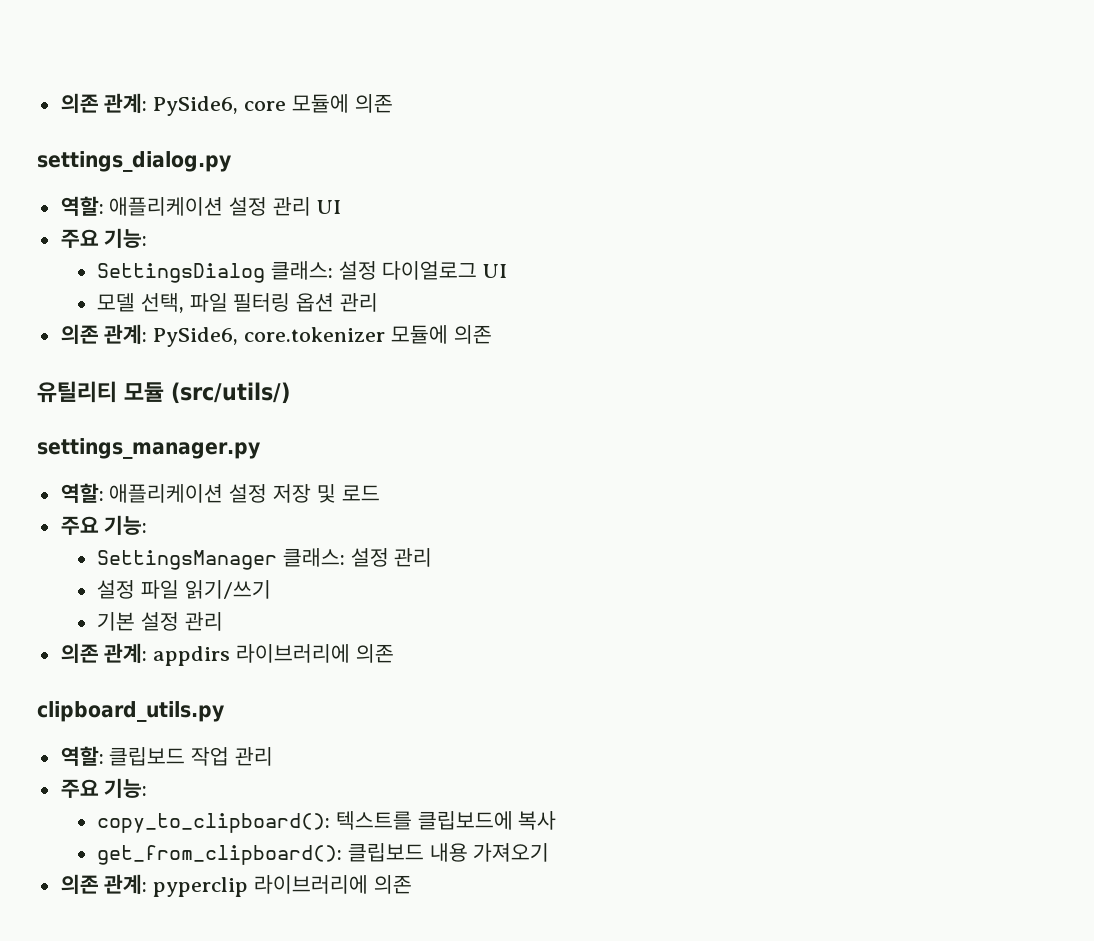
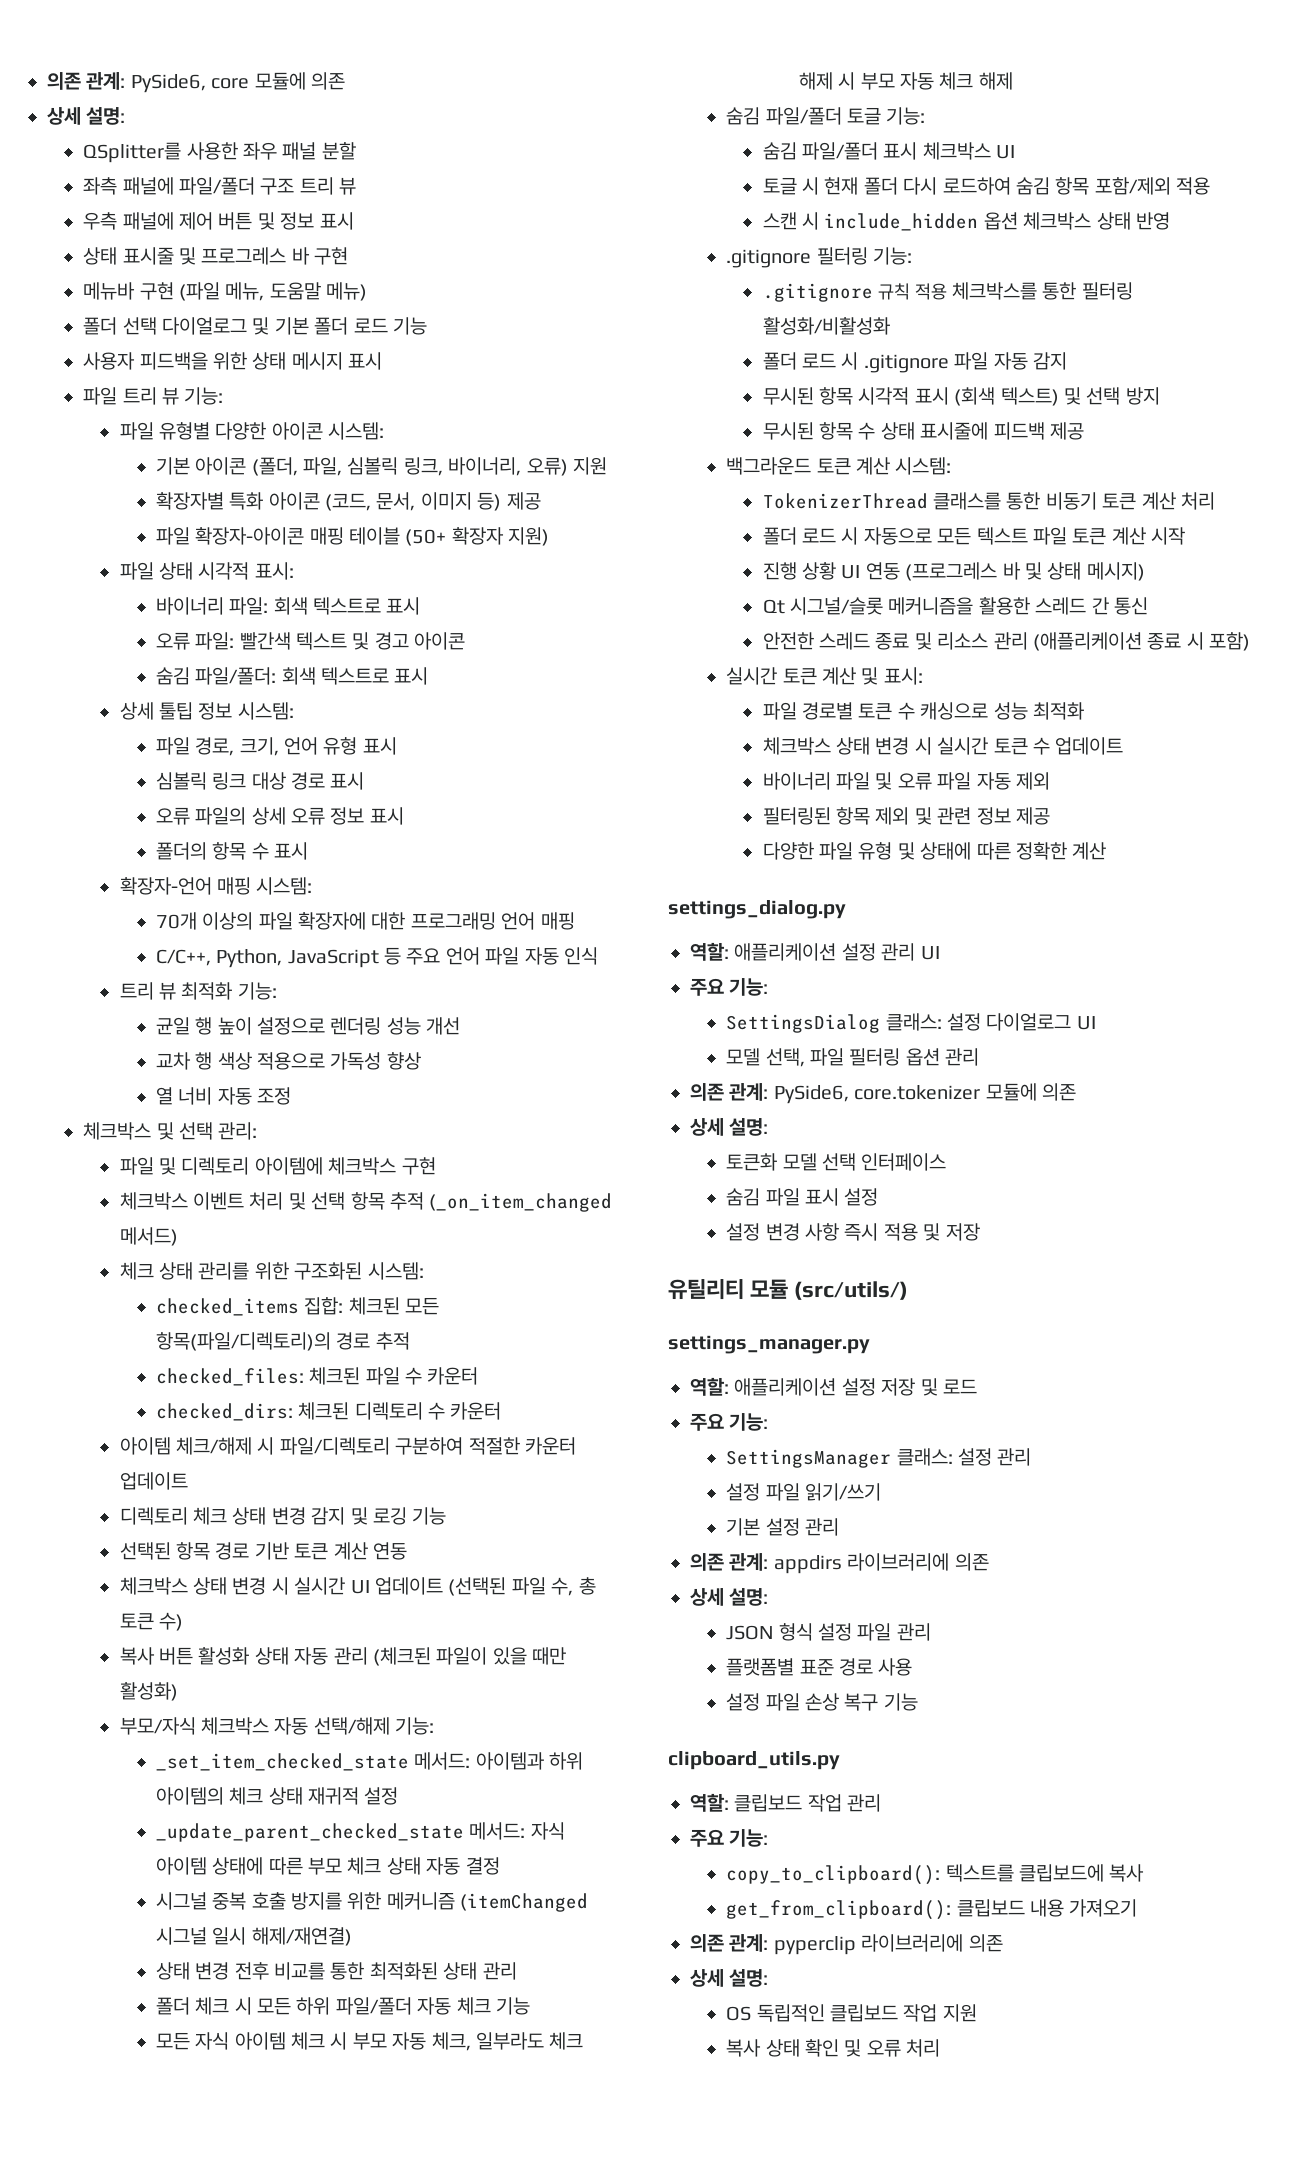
(393, 103) none -> [47,107,126,125] [83,142,356,163] [83,177,357,195] [83,212,354,230] [83,247,349,265] [83,282,368,301] [83,317,428,335] [83,352,383,370] [83,387,224,405] [119,422,385,440] [155,457,607,476] [155,492,541,511] [155,527,550,546] [119,562,294,580] [155,597,421,615] [155,632,466,650] [155,667,429,685] [119,702,294,720] [155,737,397,756] [155,772,365,790] [155,807,404,825] [155,842,308,860] [119,877,313,895] [155,912,575,930] [155,947,598,968] [119,982,277,1000] [155,1017,461,1035] [155,1052,421,1070] [155,1087,291,1105] [83,1122,258,1140] [119,1157,436,1175] [119,1192,613,1212] [119,1227,178,1246] [119,1262,424,1280] [155,1297,439,1316] [155,1332,410,1351] [155,1367,479,1386] [155,1402,502,1421] [119,1437,576,1455] [119,1472,188,1490] [119,1507,447,1525] [119,1542,407,1560] [119,1577,596,1596] [119,1612,183,1631] [119,1647,567,1666] [119,1682,178,1701] [119,1717,435,1735] [155,1752,583,1771] [155,1787,399,1805] [155,1822,565,1842] [155,1857,500,1875] [155,1892,589,1912] [155,1927,352,1946] [155,1962,517,1980] [155,1997,530,2015] [155,2032,584,2051] [798,72,1013,90] [726,107,926,125] [762,142,1016,160] [762,177,1211,195] [762,212,1170,231] [726,247,913,268] [762,282,1133,302] [762,317,890,335] [762,352,1067,373] [762,387,1160,406] [762,422,1084,440] [726,457,952,475] [762,492,1215,510] [762,527,1186,545] [762,562,1145,581] [762,597,1148,615] [762,632,1251,651] [726,667,923,685] [762,702,1084,720] [762,737,1124,755] [762,772,1050,790] [762,807,1050,825] [762,842,1107,860] // 상세 설명: // QSplitter를 사용한 좌우 패널 분할 // 좌측 패널에 파일/폴더 구조 트리 뷰 // 우측 패널에 제어 버튼 및 정보 표시 // 상태 표시줄 및 프로그레스 바 구현 // 메뉴바 구현 (파일 메뉴, 도움말 메뉴) // 폴더 선택 다이얼로그 및 기본 폴더 로드 기능 // 사용자 피드백을 위한 상태 메시지 표시 // 파일 트리 뷰 기능: // 파일 유형별 다양한 아이콘 시스템: // 기본 아이콘 (폴더, 파일, 심볼릭 링크, 바이너리, 오류) 지원 // 확장자별 특화 아이콘 (코드, 문서, 이미지 등) 제공 // 파일 확장자-아이콘 매핑 테이블 (50+ 확장자 지원) // 파일 상태 시각적 표시: // 바이너리 파일: 회색 텍스트로 표시 // 오류 파일: 빨간색 텍스트 및 경고 아이콘 // 숨김 파일/폴더: 회색 텍스트로 표시 // 상세 툴팁 정보 시스템: // 파일 경로, 크기, 언어 유형 표시 // 심볼릭 링크 대상 경로 표시 // 오류 파일의 상세 오류 정보 표시 // 폴더의 항목 수 표시 // 확장자-언어 매핑 시스템: // 70개 이상의 파일 확장자에 대한 프로그래밍 언어 매핑 // C/C++, Python, JavaScript 등 주요 언어 파일 자동 인식 // 트리 뷰 최적화 기능: // 균일 행 높이 설정으로 렌더링 성능 개선 // 교차 행 색상 적용으로 가독성 향상 // 열 너비 자동 조정 // 체크박스 및 선택 관리: // 파일 및 디렉토리 아이템에 체크박스 구현 // 체크박스 이벤트 처리 및 선택 항목 추적 (_on_item_changed 메서드) // 체크 상태 관리를 위한 구조화된 시스템: // checked_items 집합: 체크된 모든 항목(파일/디렉토리)의 경로 추적 // checked_files: 체크된 파일 수 카운터 // checked_dirs: 체크된 디렉토리 수 카운터 // 아이템 체크/해제 시 파일/디렉토리 구분하여 적절한 카운터 업데이트 // 디렉토리 체크 상태 변경 감지 및 로깅 기능 // 선택된 항목 경로 기반 토큰 계산 연동 // 체크박스 상태 변경 시 실시간 UI 업데이트 (선택된 파일 수, 총 토큰 수) // 복사 버튼 활성화 상태 자동 관리 (체크된 파일이 있을 때만 활성화) // 부모/자식 체크박스 자동 선택/해제 기능: // _set_item_checked_state 메서드: 아이템과 하위 아이템의 체크 상태 재귀적 설정 // _update_parent_checked_state 메서드: 자식 아이템 상태에 따른 부모 체크 상태 자동 결정 // 시그널 중복 호출 방지를 위한 메커니즘 (itemChanged 시그널 일시 해제/재연결) // 상태 변경 전후 비교를 통한 최적화된 상태 관리 // 폴더 체크 시 모든 하위 파일/폴더 자동 체크 기능 // 모든 자식 아이템 체크 시 부모 자동 체크, 일부라도 체크 해제 시 부모 자동 체크 해제 // 숨김 파일/폴더 토글 기능: // 숨김 파일/폴더 표시 체크박스 UI // 토글 시 현재 폴더 다시 로드하여 숨김 항목 포함/제외 적용 // 스캔 시 include_hidden 옵션 체크박스 상태 반영 // .gitignore 필터링 기능: // .gitignore 규칙 적용 체크박스를 통한 필터링 활성화/비활성화 // 폴더 로드 시 .gitignore 파일 자동 감지 // 무시된 항목 시각적 표시 (회색 텍스트) 및 선택 방지 // 무시된 항목 수 상태 표시줄에 피드백 제공 // 백그라운드 토큰 계산 시스템: // TokenizerThread 클래스를 통한 비동기 토큰 계산 처리 // 폴더 로드 시 자동으로 모든 텍스트 파일 토큰 계산 시작 // 진행 상황 UI 연동 (프로그레스 바 및 상태 메시지) // Qt 시그널/슬롯 메커니즘을 활용한 스레드 간 통신 // 안전한 스레드 종료 및 리소스 관리 (애플리케이션 종료 시 포함) // 실시간 토큰 계산 및 표시: // 파일 경로별 토큰 수 캐싱으로 성능 최적화 // 체크박스 상태 변경 시 실시간 토큰 수 업데이트 // 바이너리 파일 및 오류 파일 자동 제외 // 필터링된 항목 제외 및 관련 정보 제공 // 다양한 파일 유형 및 상태에 따른 정확한 계산
(492, 334) none -> [690,1118,769,1136] [726,1153,947,1171] [726,1188,879,1206] [726,1223,980,1241] // 상세 설명: // 토큰화 모델 선택 인터페이스 // 숨김 파일 표시 설정 // 설정 변경 사항 즉시 적용 및 저장
(394, 653) none -> [690,1588,769,1606] [726,1623,931,1641] [726,1658,913,1676] [726,1693,918,1711] // 상세 설명: // JSON 형식 설정 파일 관리 // 플랫폼별 표준 경로 사용 // 설정 파일 손상 복구 기능
(412, 884) none -> [690,1969,769,1987] [726,2004,977,2022] [726,2039,941,2057] // 상세 설명: // OS 독립적인 클립보드 작업 지원 // 복사 상태 확인 및 오류 처리

